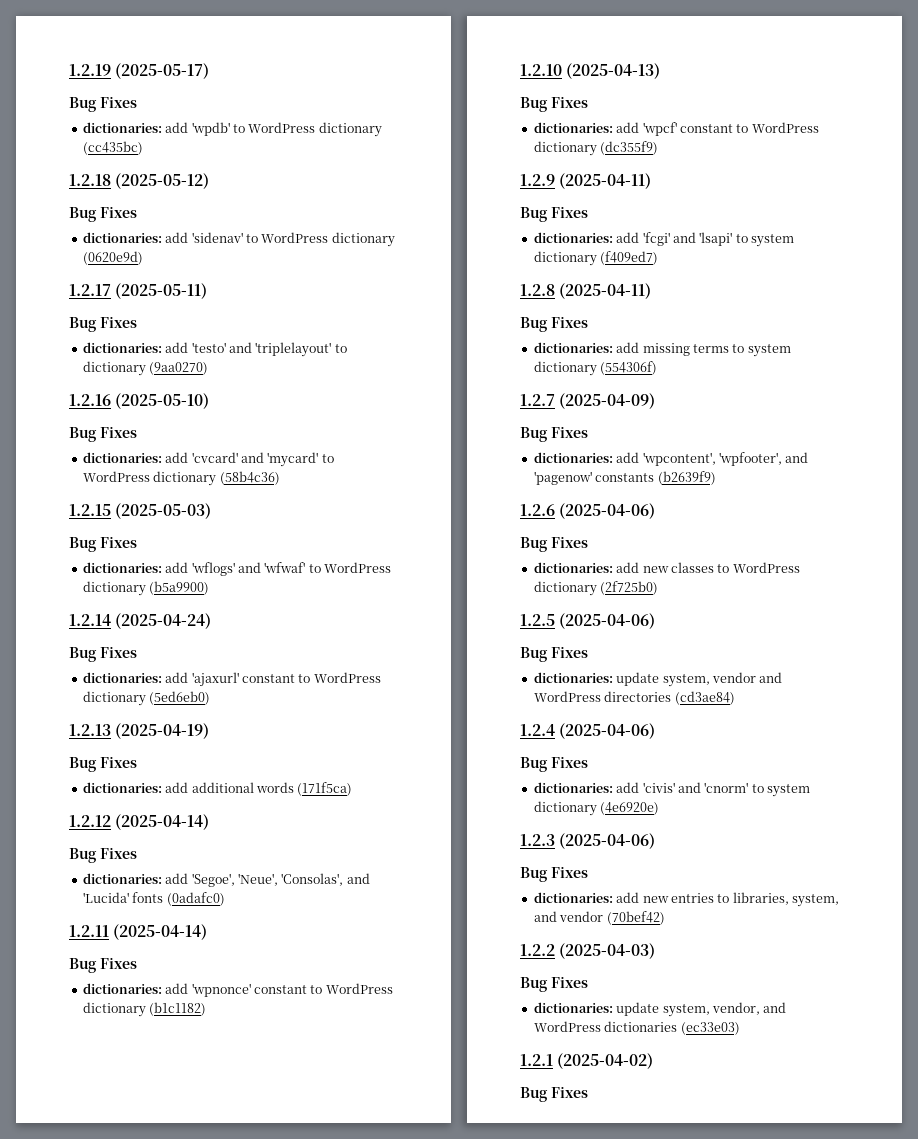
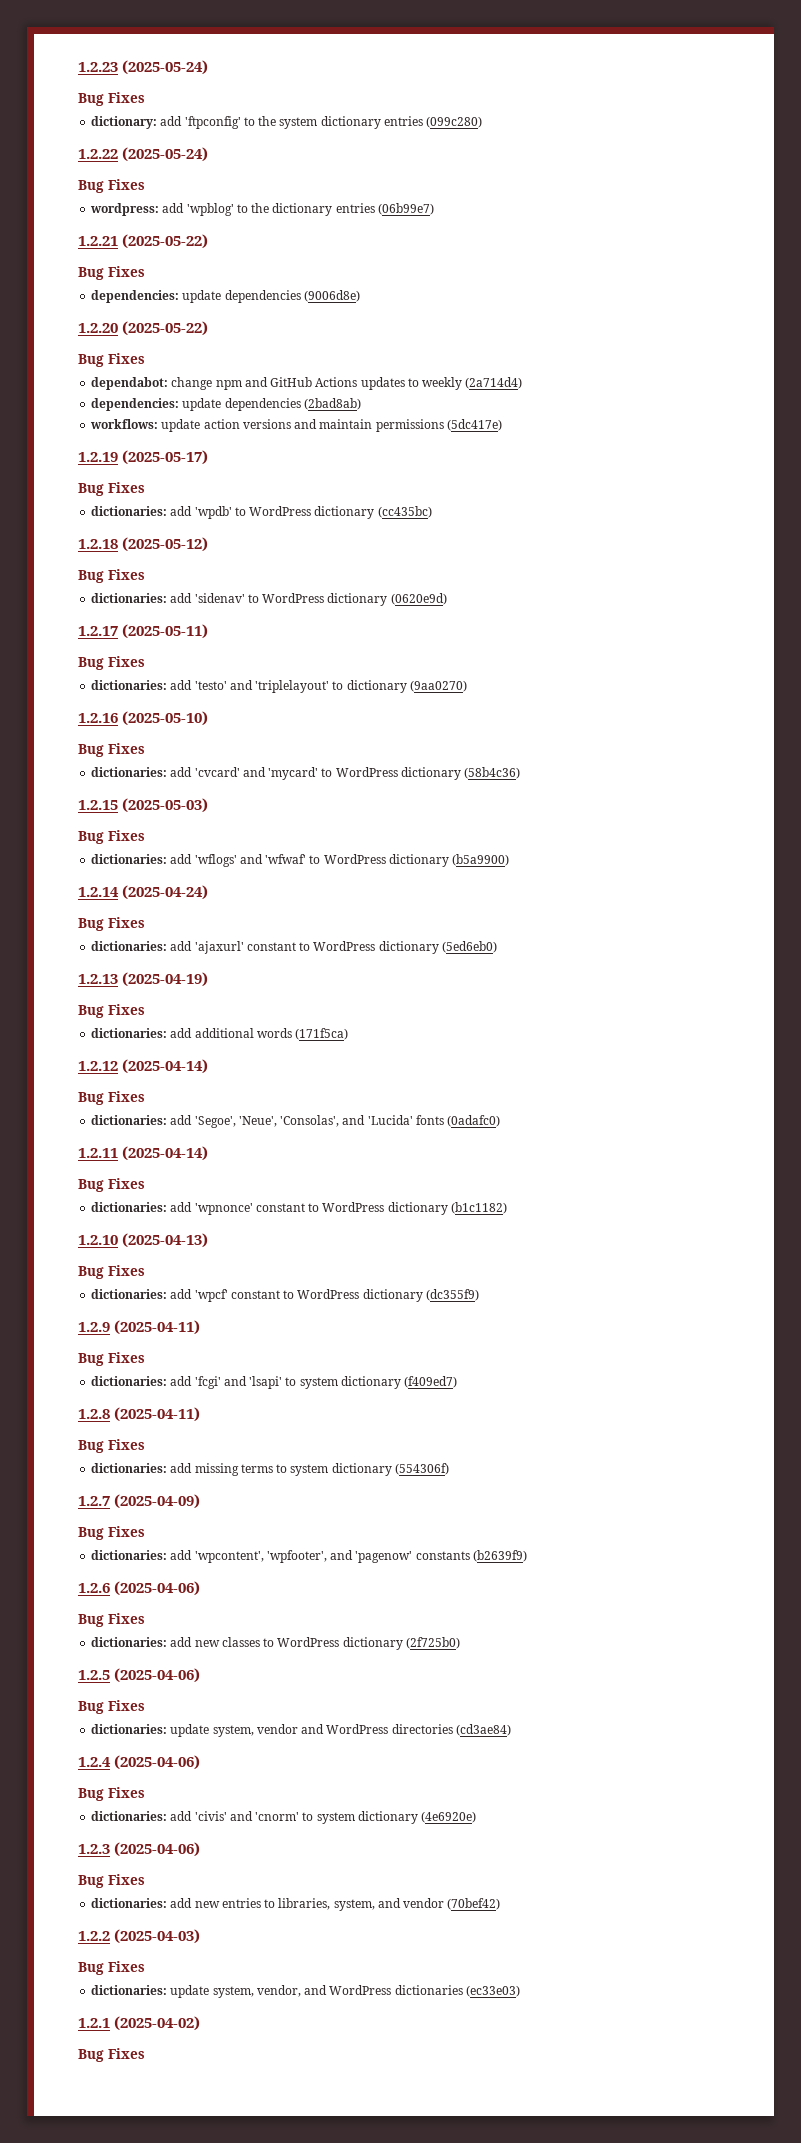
(69, 70) none -> [78,60,209,75] [78,92,145,106] [91,116,483,129] [78,147,209,162] [78,179,145,193] [90,203,434,216] [78,234,209,249] [78,266,145,280] [91,290,360,303] [78,321,209,336] [78,353,145,367] [91,377,523,390] [91,398,361,411] [90,419,502,432] 1.2.23 (2025-05-24) // Bug Fixes // dictionary: add 'ftpconfig' to the system dictionary entries (099c280) // 1.2.22 (2025-05-24) // Bug Fixes // wordpress: add 'wpblog' to the dictionary entries (06b99e7) // 1.2.21 (2025-05-22) // Bug Fixes // dependencies: update dependencies (9006d8e) // 1.2.20 (2025-05-22) // Bug Fixes // dependabot: change npm and GitHub Actions updates to weekly (2a714d4) // dependencies: update dependencies (2bad8ab) // workflows: update action versions and maintain permissions (5dc417e) //

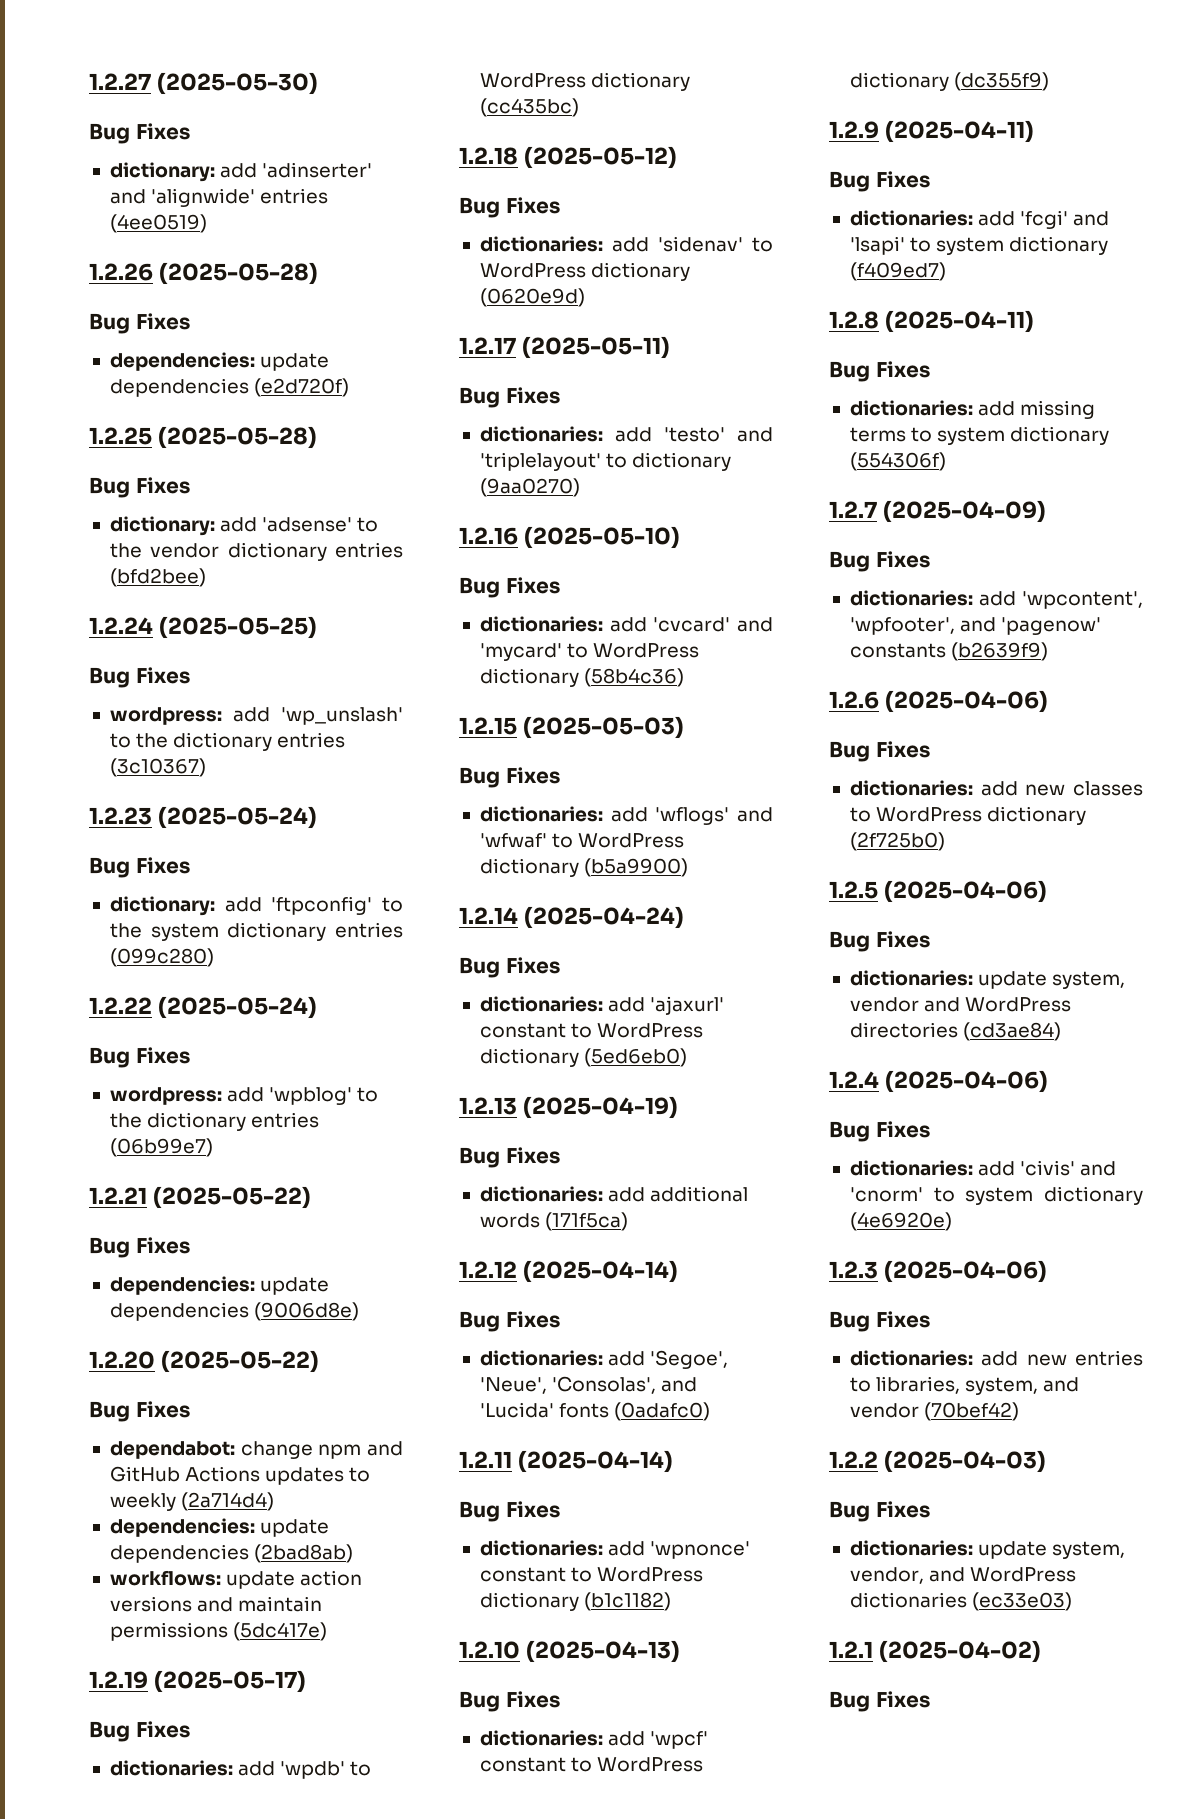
(78, 67) none -> [89,72,318,95] [89,123,190,144] [109,162,373,182] [109,188,329,207] [109,214,207,233] [89,262,318,285] [89,313,190,334] [109,352,330,371] [109,378,350,397] [89,426,317,449] [89,477,190,498] [109,516,379,536] [109,542,403,561] [109,568,206,587] [89,616,317,639] [89,667,190,688] [109,707,403,725] [109,732,346,751] [109,758,206,777] 1.2.27 (2025-05-30) // Bug Fixes // dictionary: add 'adinserter' and 'alignwide' entries (4ee0519) // 1.2.26 (2025-05-28) // Bug Fixes // dependencies: update dependencies (e2d720f) // 1.2.25 (2025-05-28) // Bug Fixes // dictionary: add 'adsense' to the vendor dictionary entries (bfd2bee) // 1.2.24 (2025-05-25) // Bug Fixes // wordpress: add 'wp_unslash' to the dictionary entries (3c10367) //

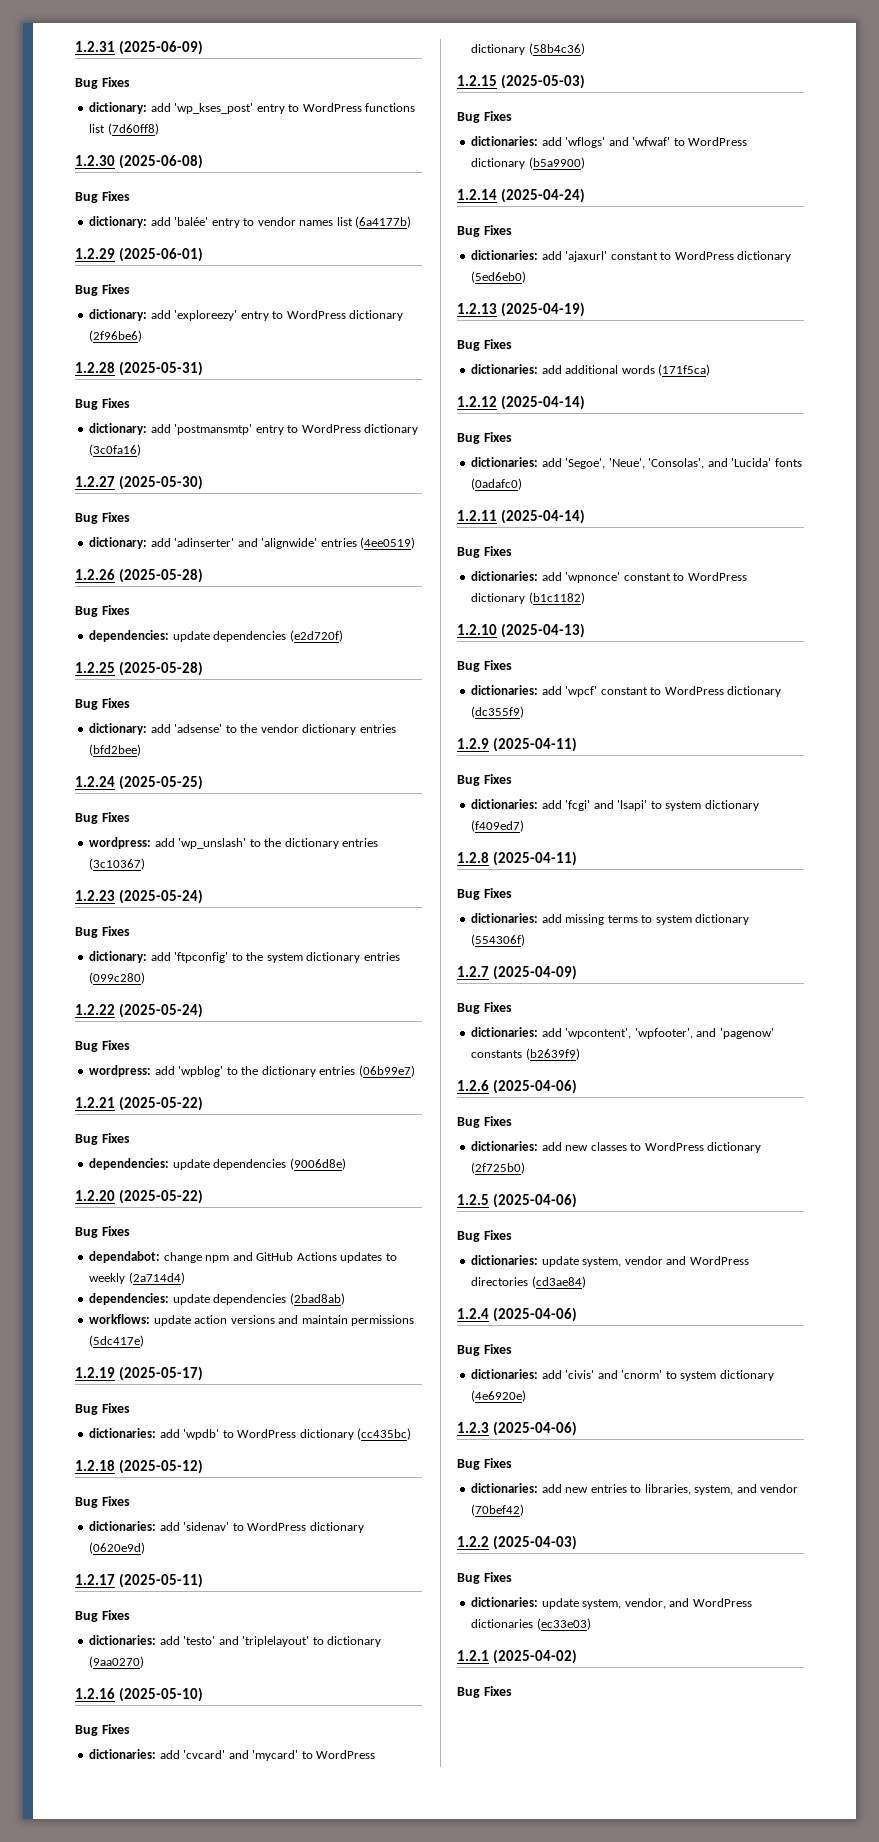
(89, 81) none -> [75,40,203,55] [75,77,130,89] [89,102,416,114] [89,123,159,135] [75,154,203,169] [75,191,130,203] [89,216,412,228] [75,247,203,262] [75,284,130,296] [89,309,404,321] [89,330,143,342] [75,361,203,376] [75,398,130,410] [89,423,419,435] [89,444,142,456] 1.2.31 (2025-06-09) // Bug Fixes // dictionary: add 'wp_kses_post' entry to WordPress functions list (7d60ff8) // 1.2.30 (2025-06-08) // Bug Fixes // dictionary: add 'balée' entry to vendor names list (6a4177b) // 1.2.29 (2025-06-01) // Bug Fixes // dictionary: add 'exploreezy' entry to WordPress dictionary (2f96be6) // 1.2.28 (2025-05-31) // Bug Fixes // dictionary: add 'postmansmtp' entry to WordPress dictionary (3c0fa16) //

